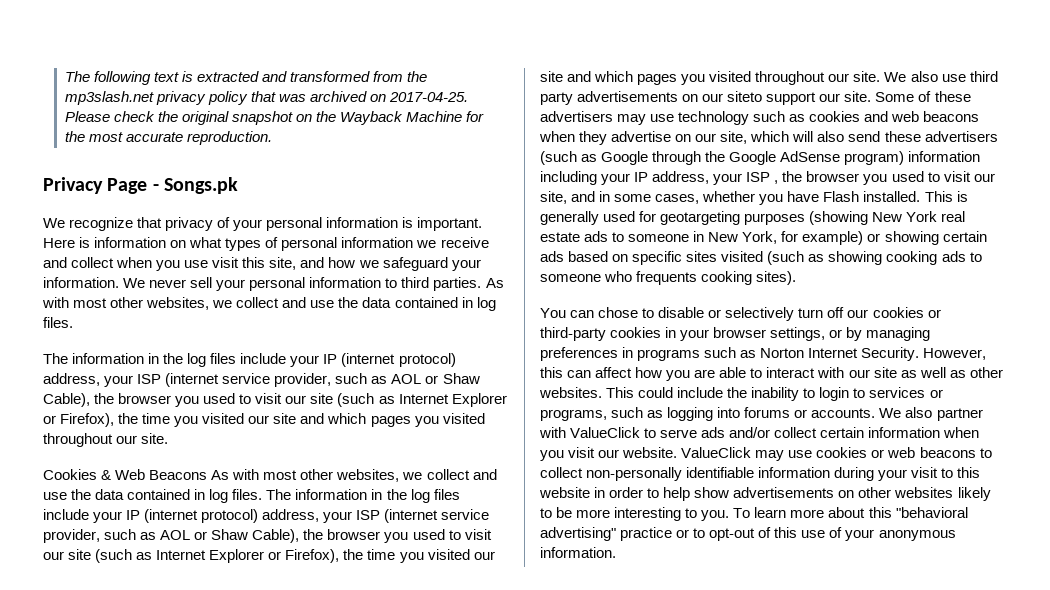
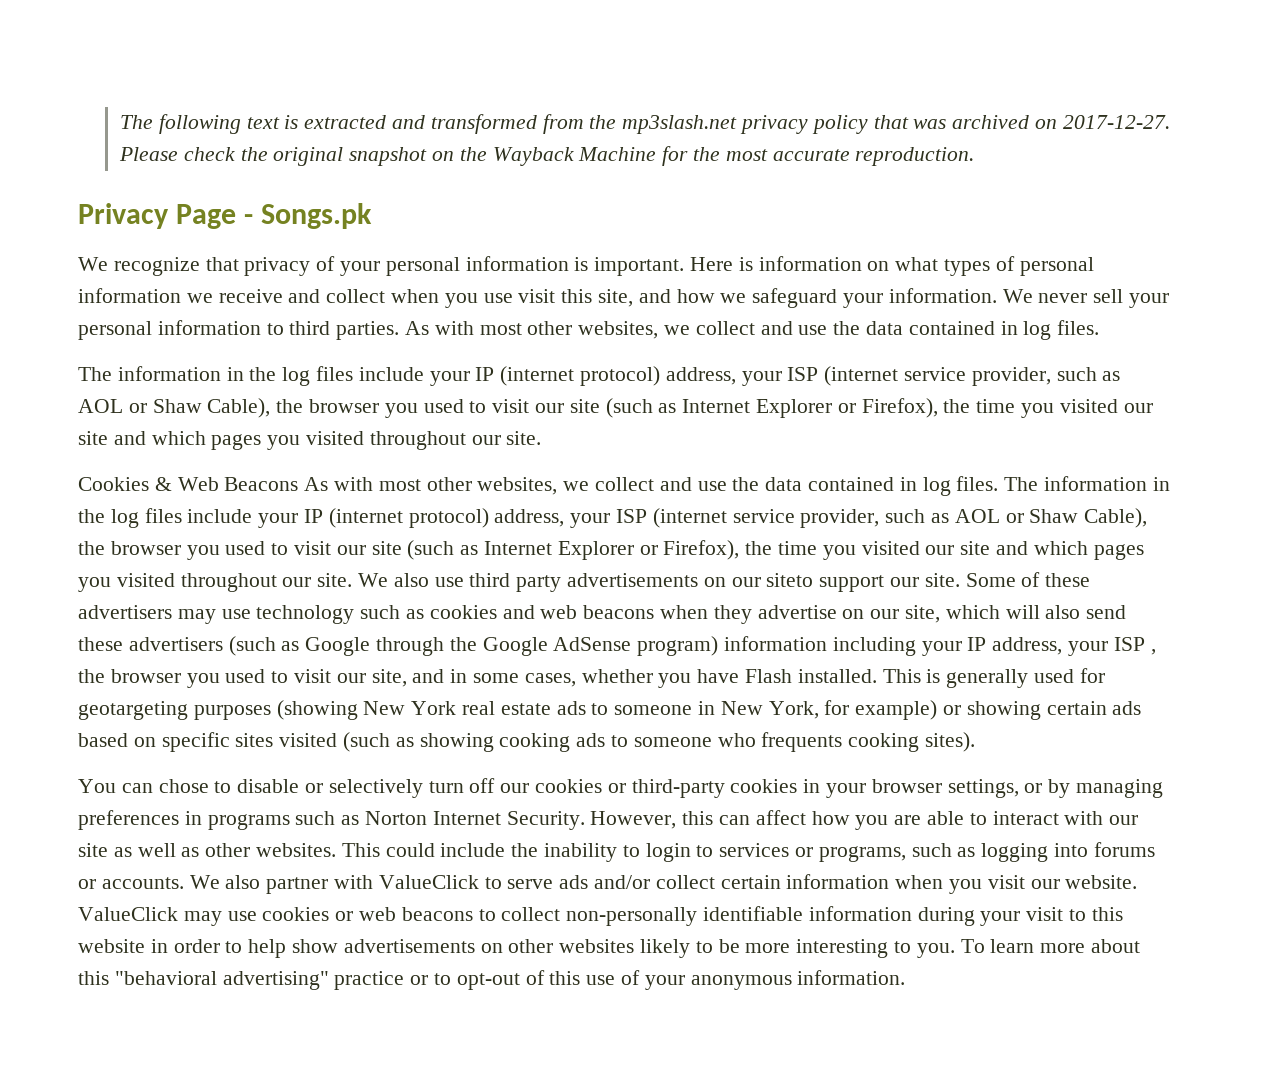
[389,92,469,102] 2017-04-25. -> [1062,115,1170,129] 2017-12-27.

